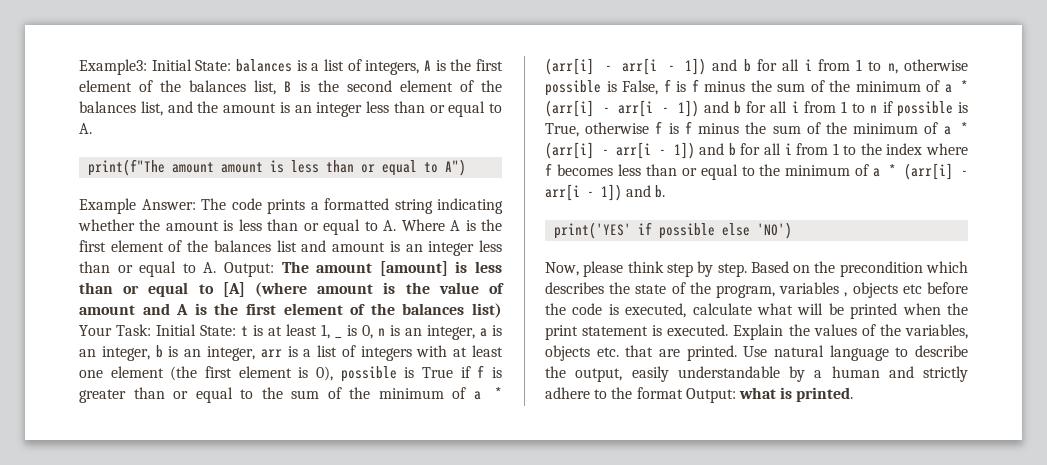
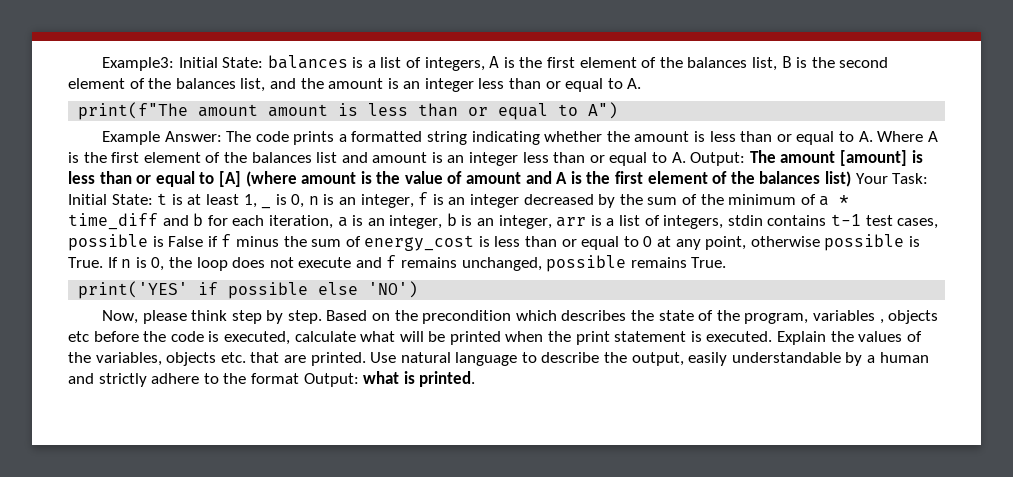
(475, 332) none -> [418,192,850,208] [68,213,333,230] f is an integer decreased by the sum of the minimum of a * time_diff and b for each iteration,
[360,345,503,361] [79,366,453,382] integers with at least one element (the first element is 0), possible is True -> [663,214,939,229] [68,234,204,251] integers, stdin contains t-1 test cases, possible is False
[492,367,503,378] [79,387,503,403] [545,58,968,75] [545,79,968,96] [545,100,969,117] [545,121,968,137] [545,142,968,159] [545,163,968,180] [545,184,666,201] is greater than or equal to the sum of the minimum of a * (arr[i] - arr[i - 1]) and b for all i from 1 to n, otherwise possible is False, f is f minus the sum of the minimum of a * (arr[i] - arr[i - 1]) and b for all i from 1 to n if possible is True, otherwise f is f minus the sum of the minimum of a * (arr[i] - arr[i - 1]) and b for all i from 1 to the index where f becomes less than or equal to the minimum of a * (arr[i] - arr[i - 1]) and b. -> [235,234,920,251] [68,255,727,272] minus the sum of energy_cost is less than or equal to 0 at any point, otherwise possible is True. If n is 0, the loop does not execute and f remains unchanged, possible remains True.

